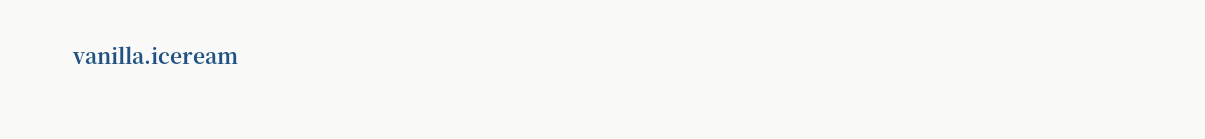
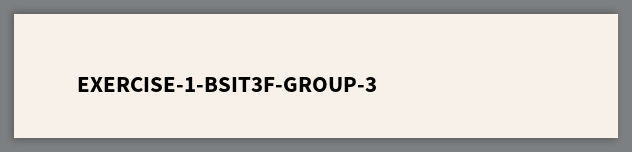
[72,46,238,64] vanilla.iceream -> [77,77,377,92] EXERCISE-1-BSIT3F-GROUP-3

